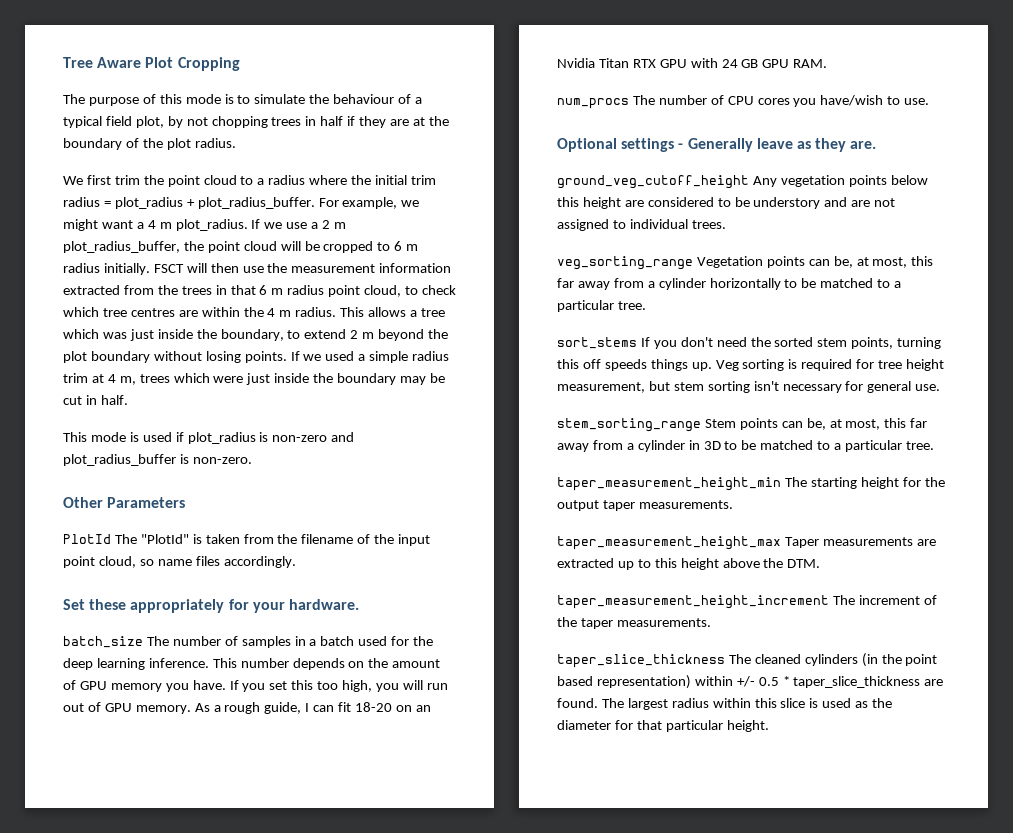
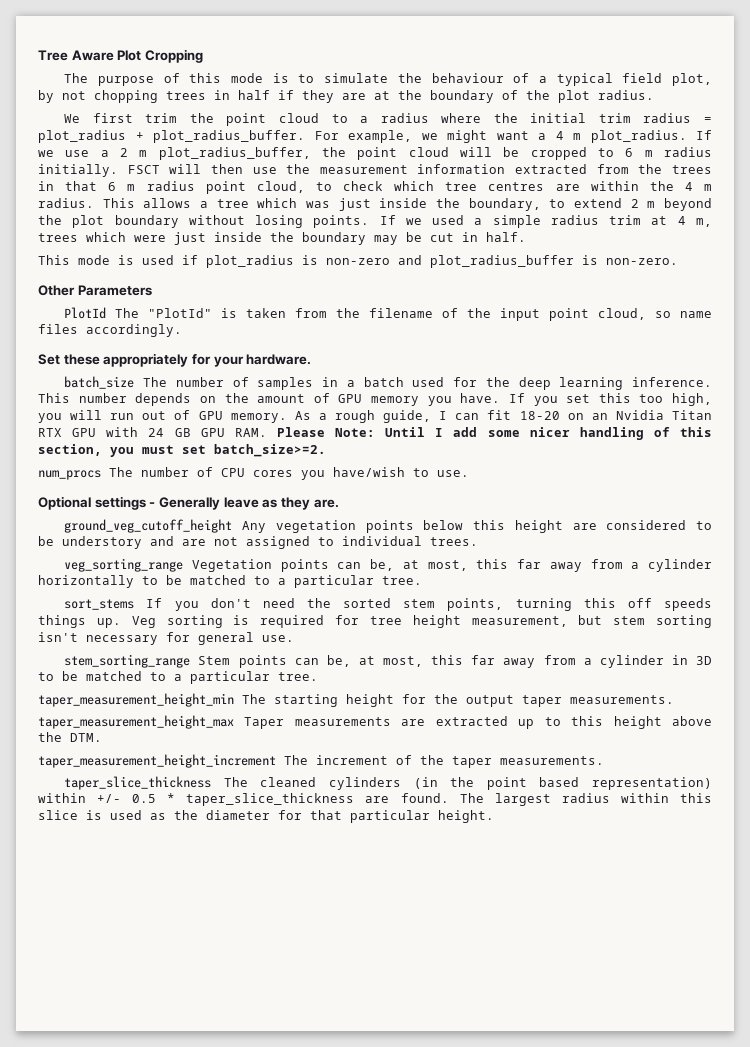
(828, 63) none -> [276,427,712,440] [38,444,326,457] Please Note: Until I add some nicer handling of this section, you must set batch_size>=2.

